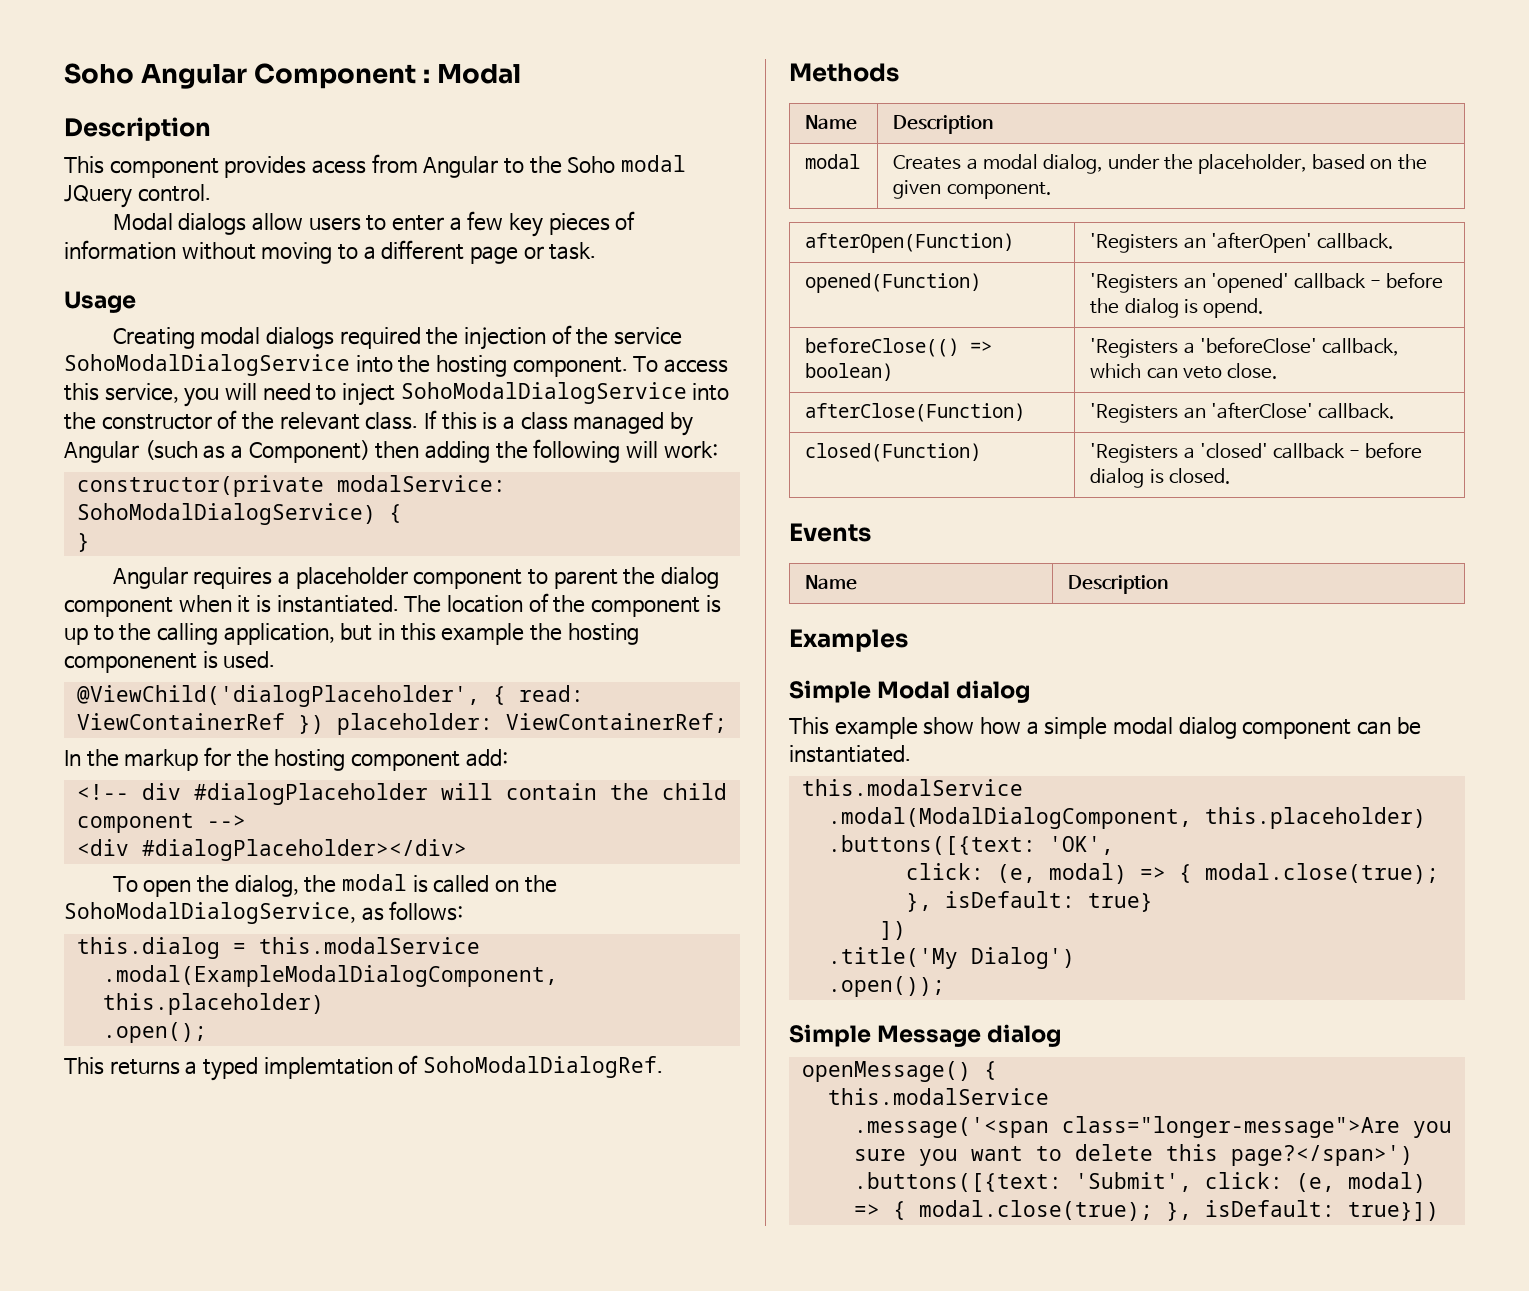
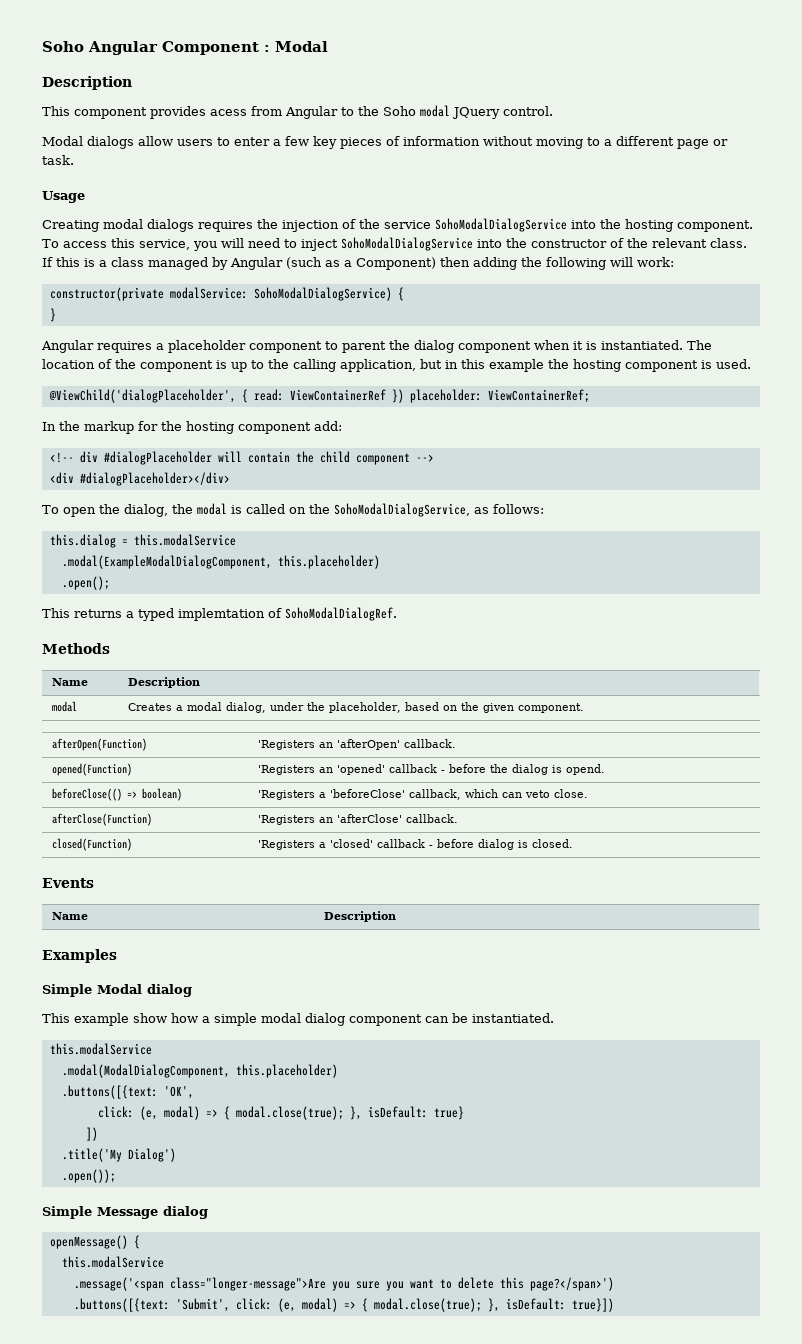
[339,327,421,349] required -> [198,220,253,232] requires
[64,653,197,673] componenent -> [625,360,698,372] component

